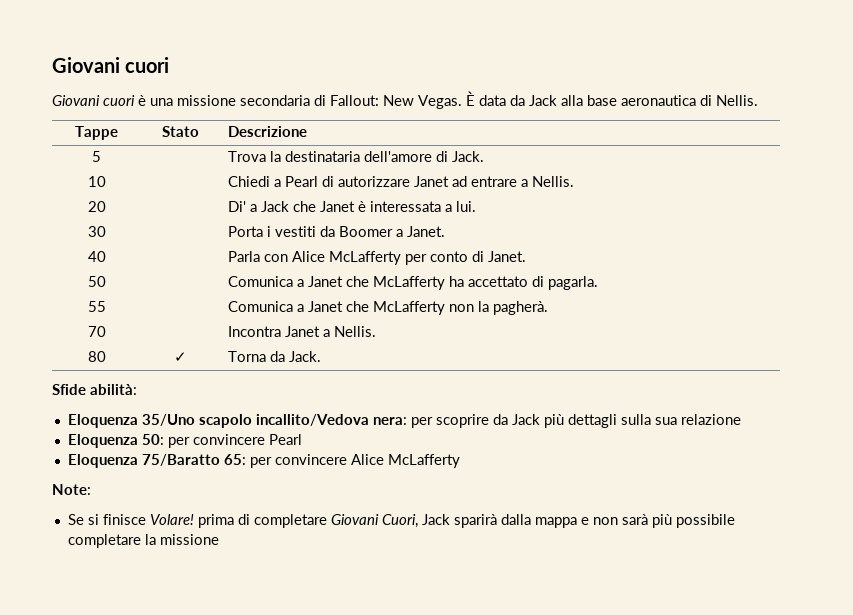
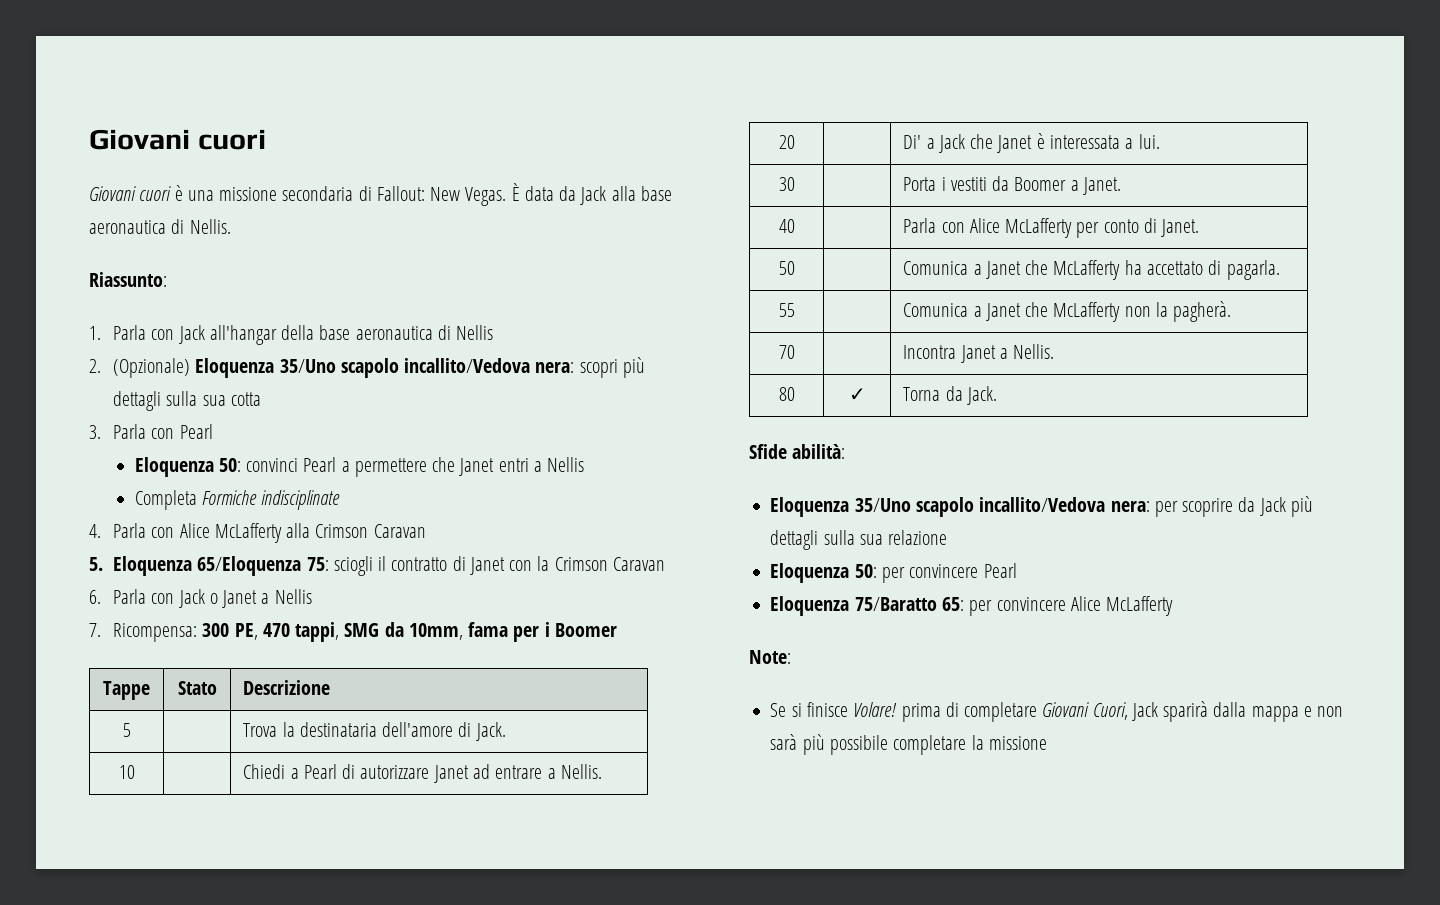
(758, 100) none -> [89,272,167,287] [89,325,494,345] [89,357,645,378] [113,391,261,411] [89,424,213,439] [134,457,585,477] [134,490,341,510] [89,523,426,543] [89,556,665,576] [89,589,312,608] [89,622,617,642] // Riassunto: // 1. Parla con Jack all'hangar della base aeronautica di Nellis // 2. (Opzionale) Eloquenza 35/Uno scapolo incallito/Vedova nera: scopri più dettagli sulla sua cotta // 3. Parla con Pearl // Eloquenza 50: convinci Pearl a permettere che Janet entri a Nellis // Completa Formiche indisciplinate // 4. Parla con Alice McLafferty alla Crimson Caravan // 5. Eloquenza 65/Eloquenza 75: sciogli il contratto di Janet con la Crimson Caravan // 6. Parla con Jack o Janet a Nellis // 7. Ricompensa: 300 PE, 470 tappi, SMG da 10mm, fama per i Boomer

